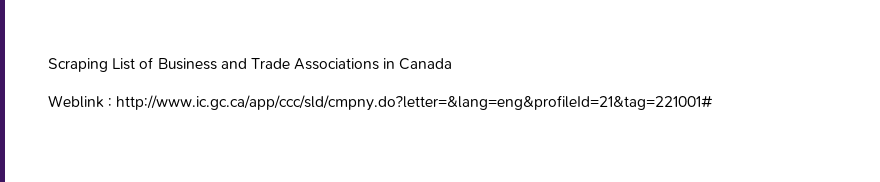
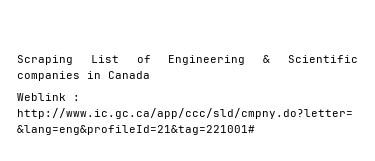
[157,58,380,70] Business and Trade Associations -> [168,55,358,65] [17,71,80,81] Engineering & Scientific companies

